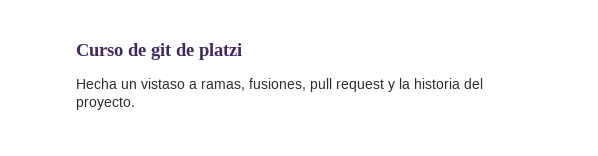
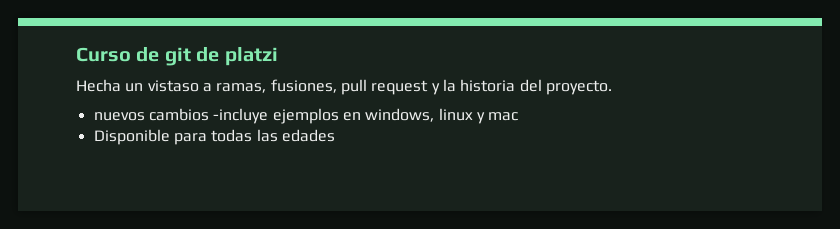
(135, 103) none -> [93,108,519,124] [93,129,335,145] // nuevos cambios -incluye ejemplos en windows, linux y mac // Disponible para todas las edades

